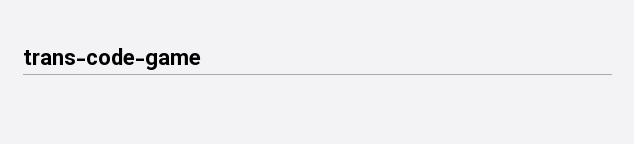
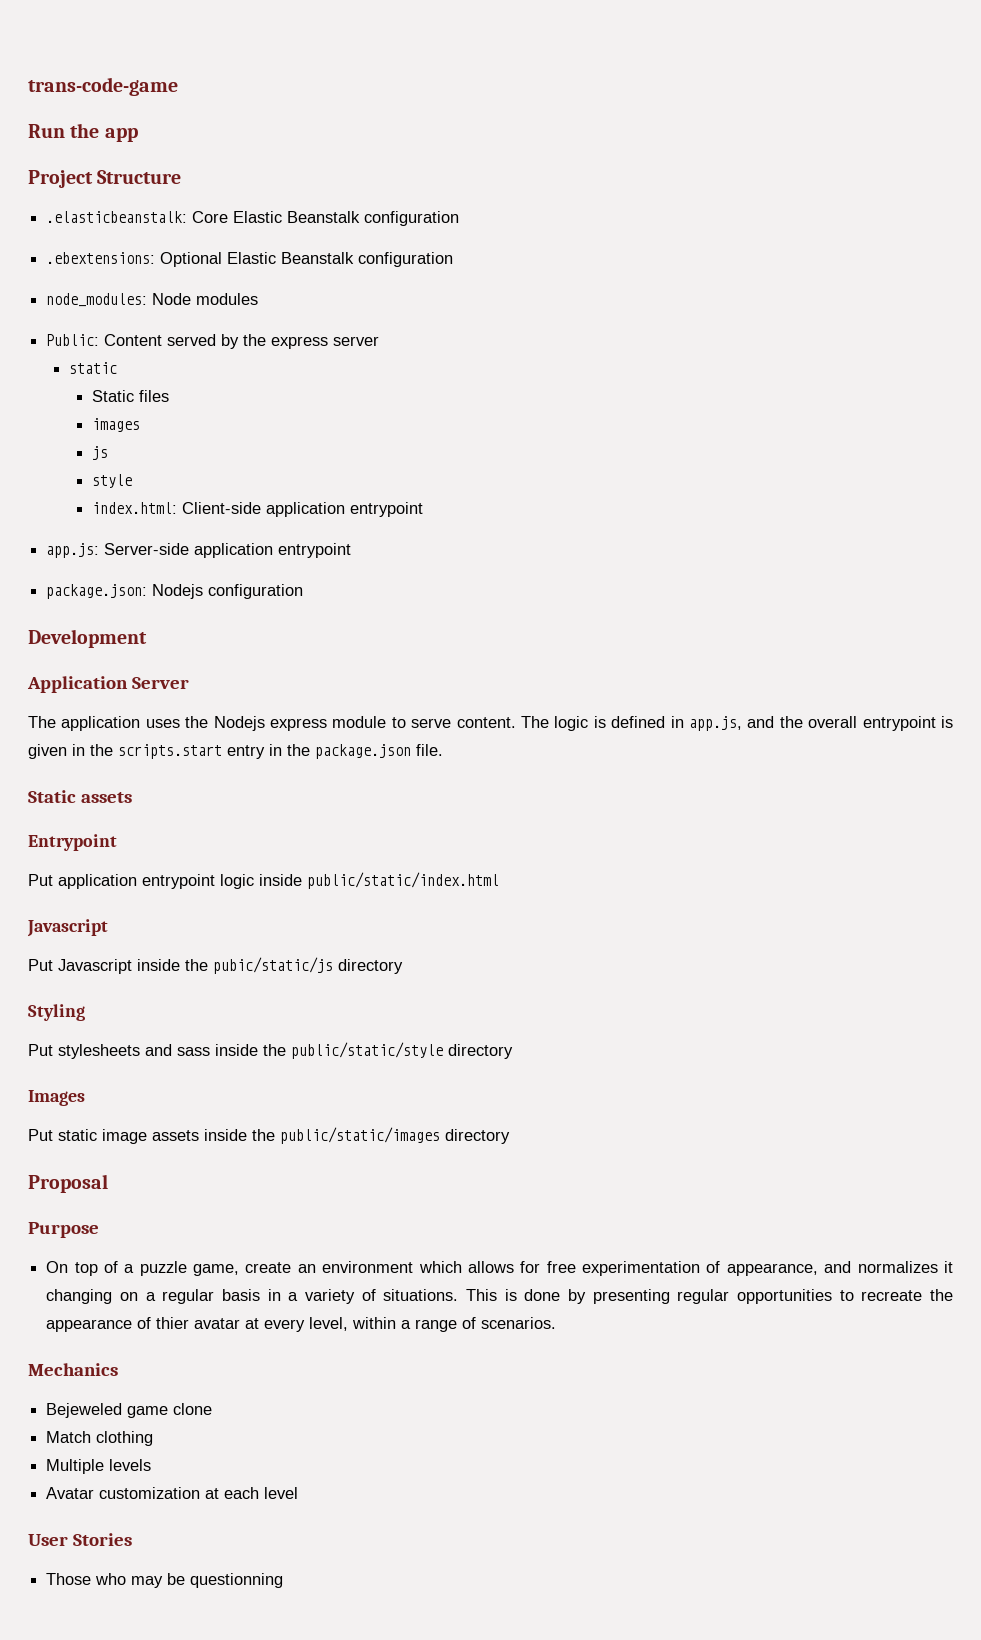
(201, 59) none -> [28,123,138,142] [28,170,182,188] [46,211,460,226] [46,252,454,267] [46,293,259,307] [46,334,380,349] [68,362,117,374] [91,390,169,402] [91,418,140,432] [91,446,108,460] [91,474,132,488] [91,502,423,517] [46,543,352,558] [46,584,304,599] [28,629,147,648] [27,676,189,693] [28,716,953,731] [28,744,443,759] [28,790,132,803] [28,834,117,851] [28,872,499,889] [27,919,108,937] [28,957,403,974] [28,1004,85,1021] [28,1042,513,1059] [28,1090,85,1106] [28,1127,510,1144] [28,1174,108,1193] [28,1222,99,1238] [46,1261,954,1276] [46,1289,954,1304] [46,1317,557,1332] [28,1363,118,1376] [46,1403,213,1418] [46,1431,154,1446] [46,1459,152,1474] [46,1487,299,1499] [28,1533,132,1546] [46,1573,284,1588] // Run the app // Project Structure // .elasticbeanstalk: Core Elastic Beanstalk configuration // .ebextensions: Optional Elastic Beanstalk configuration // node_modules: Node modules // Public: Content served by the express server // static // Static files // images // js // style // index.html: Client-side application entrypoint // app.js: Server-side application entrypoint // package.json: Nodejs configuration // Development // Application Server // The application uses the Nodejs express module to serve content. The logic is defined in app.js, and the overall entrypoint is given in the scripts.start entry in the package.json file. // Static assets // Entrypoint // Put application entrypoint logic inside public/static/index.html // Javascript // Put Javascript inside the pubic/static/js directory // Styling // Put stylesheets and sass inside the public/static/style directory // Images // Put static image assets inside the public/static/images directory // Proposal // Purpose // On top of a puzzle game, create an environment which allows for free experimentation of appearance, and normalizes it changing on a regular basis in a variety of situations. This is done by presenting regular opportunities to recreate the appearance of thier avatar at every level, within a range of scenarios. // Mechanics // Bejeweled game clone // Match clothing // Multiple levels // Avatar customization at each level // User Stories // Those who may be questionning

